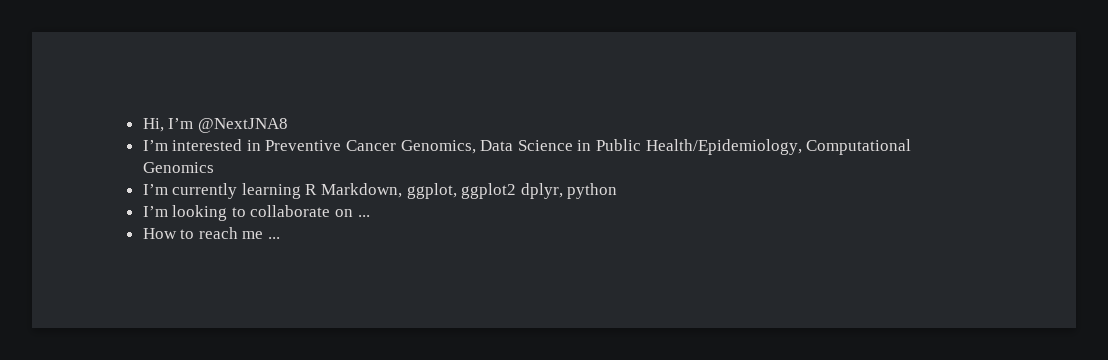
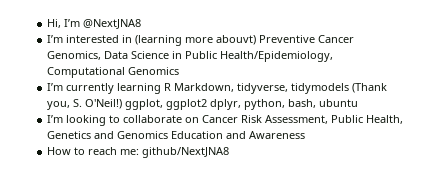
(261, 145) none -> [135,35,257,46] (learning more abouvt)
[406,183,618,199] ggplot, ggplot2 dplyr, python -> [237,83,388,94] [47,99,359,110] tidyverse, tidymodels (Thank you, S. O'Neil!) ggplot, ggplot2 dplyr, python, bash, ubuntu
[357,215,370,217] ... -> [202,115,404,124] [47,131,306,139] Cancer Risk Assessment, Public Health, Genetics and Genomics Education and Awareness
[242,231,281,239] me ... -> [120,147,230,158] me: github/NextJNA8

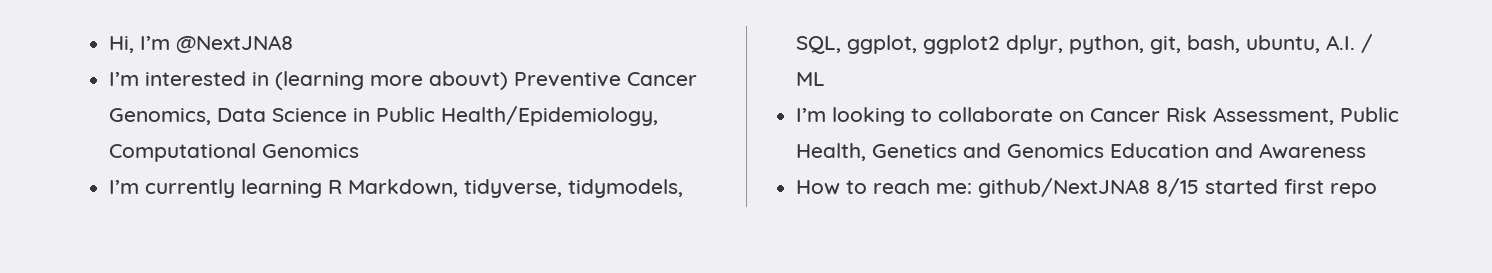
[291,83,388,94] [47,99,359,110] tidymodels (Thank you, S. O'Neil!) ggplot, ggplot2 dplyr, python, bash, ubuntu -> [568,179,684,198] [796,34,1374,54] [796,72,826,86] tidymodels, SQL, ggplot, ggplot2 dplyr, python, git, bash, ubuntu, A.I. / ML
(230, 152) none -> [1156,178,1378,198] 8/15 started first repo

